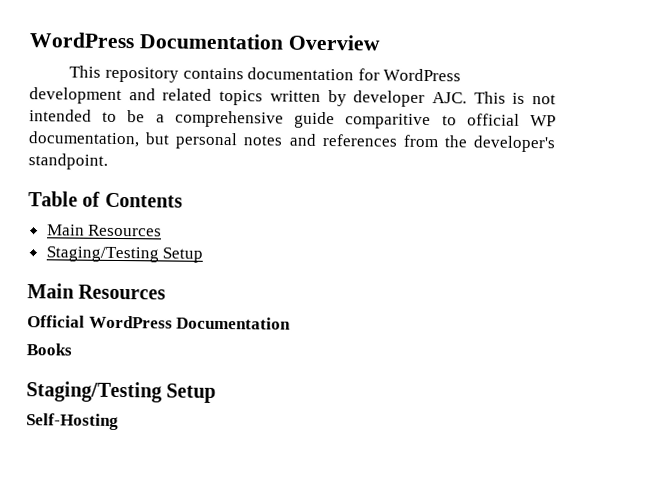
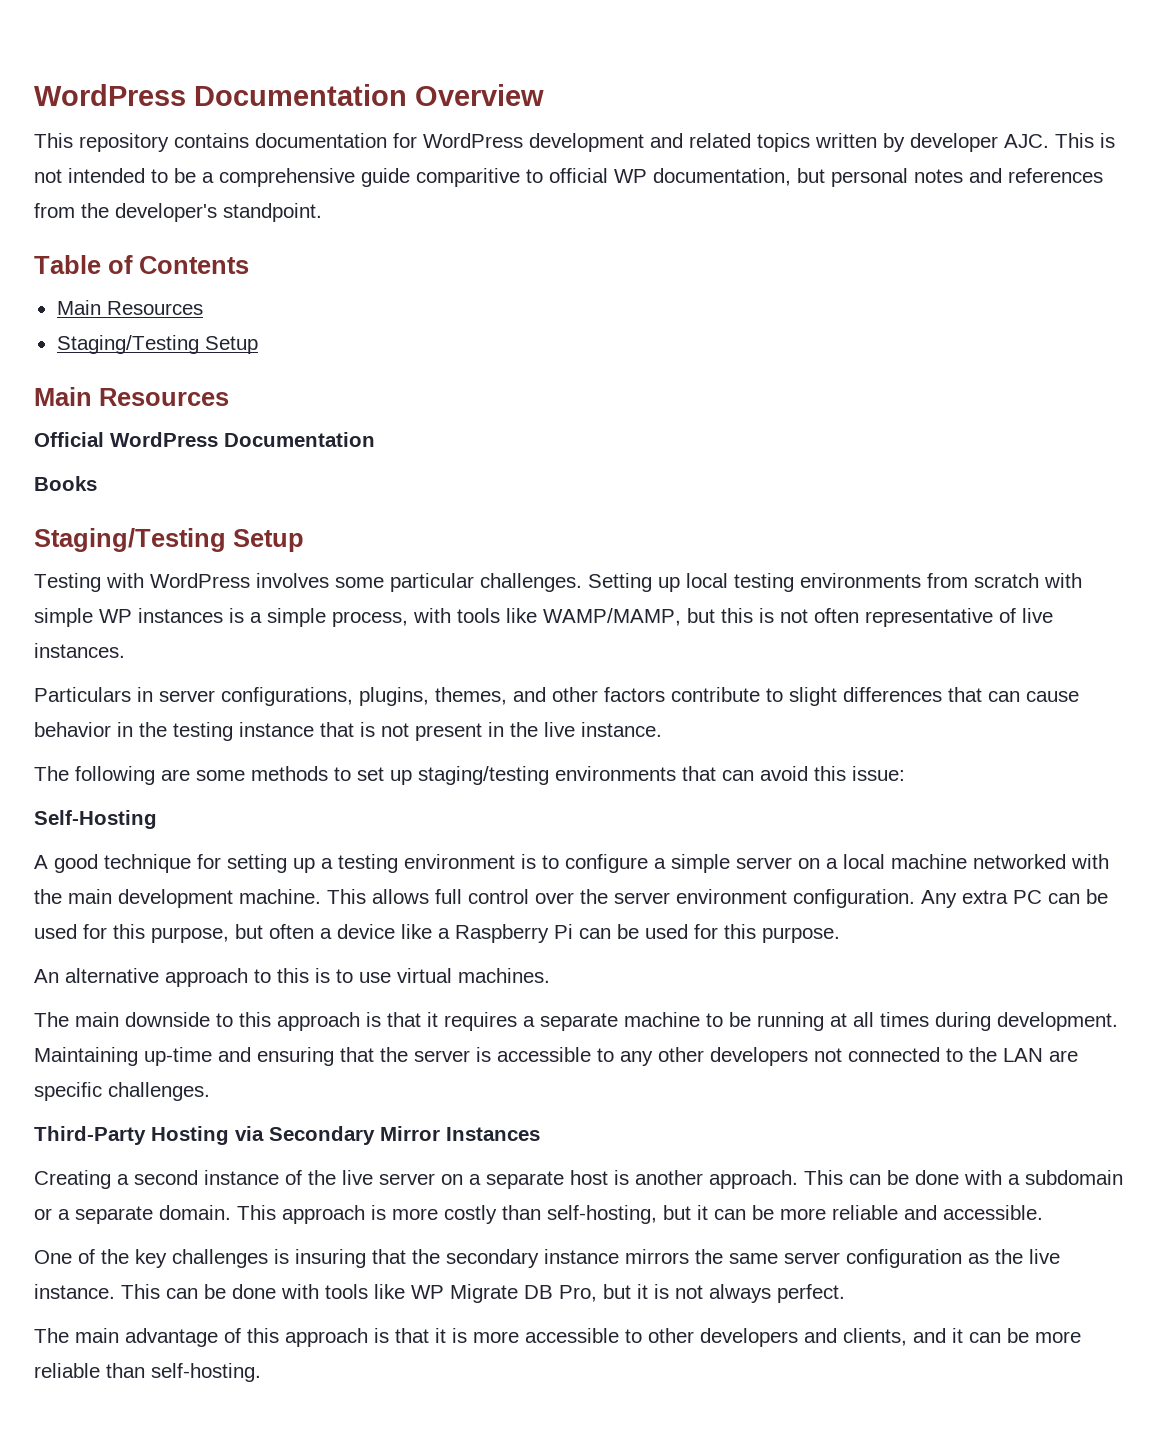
[26,413,119,431] Self-Hosting -> [34,573,1082,592] [34,608,1053,627] [34,643,125,658] [34,687,1079,706] [34,722,662,741] [34,766,905,785] [34,810,157,829] [34,854,1109,873] [34,889,1108,908] [34,924,840,943] [34,968,550,987] [34,1012,1118,1031] [34,1047,1078,1066] [34,1082,210,1101] [34,1126,540,1145] [34,1170,1123,1189] [34,1205,1043,1224] [34,1249,1060,1268] [34,1284,845,1303] [34,1328,1081,1347] [34,1363,261,1382] Testing with WordPress involves some particular challenges. Setting up local testing environments from scratch with simple WP instances is a simple process, with tools like WAMP/MAMP, but this is not often representative of live instances. // Particulars in server configurations, plugins, themes, and other factors contribute to slight differences that can cause behavior in the testing instance that is not present in the live instance. // The following are some methods to set up staging/testing environments that can avoid this issue: // Self-Hosting // A good technique for setting up a testing environment is to configure a simple server on a local machine networked with the main development machine. This allows full control over the server environment configuration. Any extra PC can be used for this purpose, but often a device like a Raspberry Pi can be used for this purpose. // An alternative approach to this is to use virtual machines. // The main downside to this approach is that it requires a separate machine to be running at all times during development. Maintaining up-time and ensuring that the server is accessible to any other developers not connected to the LAN are specific challenges. // Third-Party Hosting via Secondary Mirror Instances // Creating a second instance of the live server on a separate host is another approach. This can be done with a subdomain or a separate domain. This approach is more costly than self-hosting, but it can be more reliable and accessible. // One of the key challenges is insuring that the secondary instance mirrors the same server configuration as the live instance. This can be done with tools like WP Migrate DB Pro, but it is not always perfect. // The main advantage of this approach is that it is more accessible to other developers and clients, and it can be more reliable than self-hosting.

